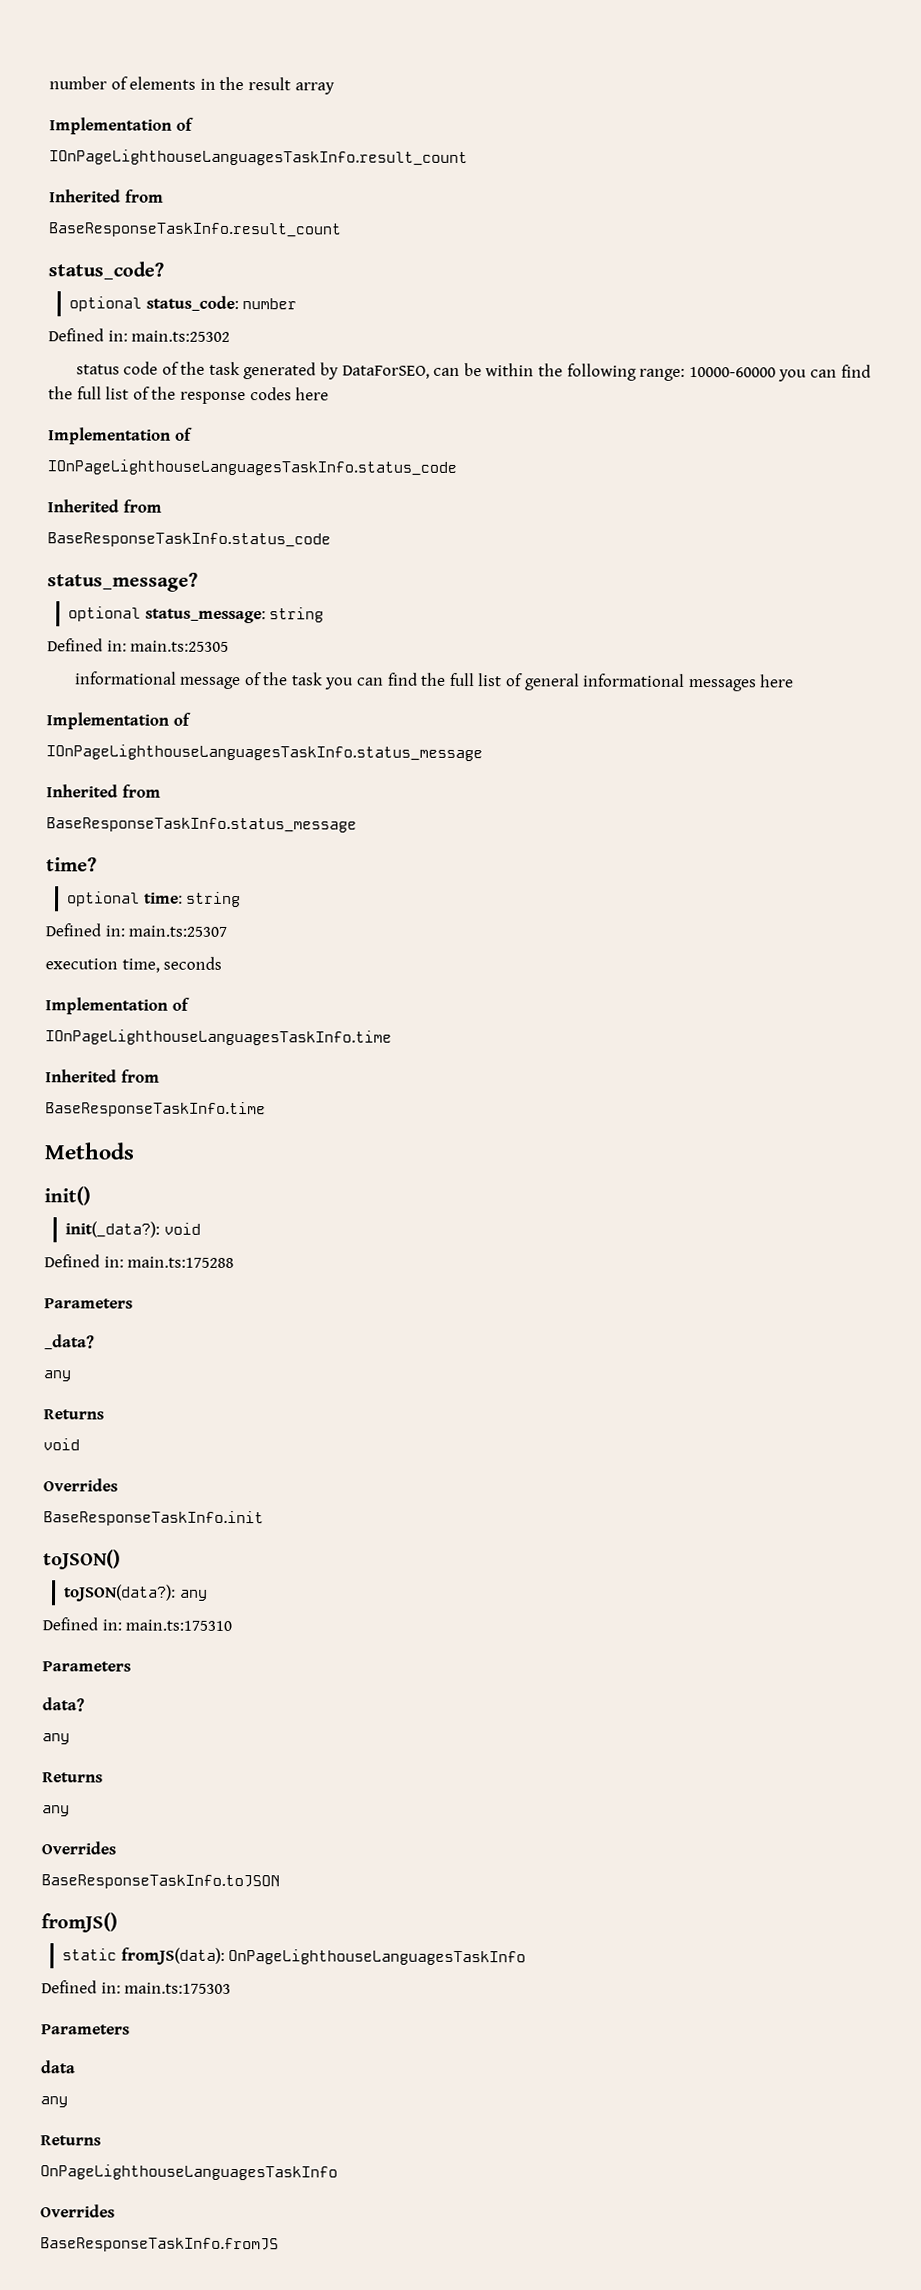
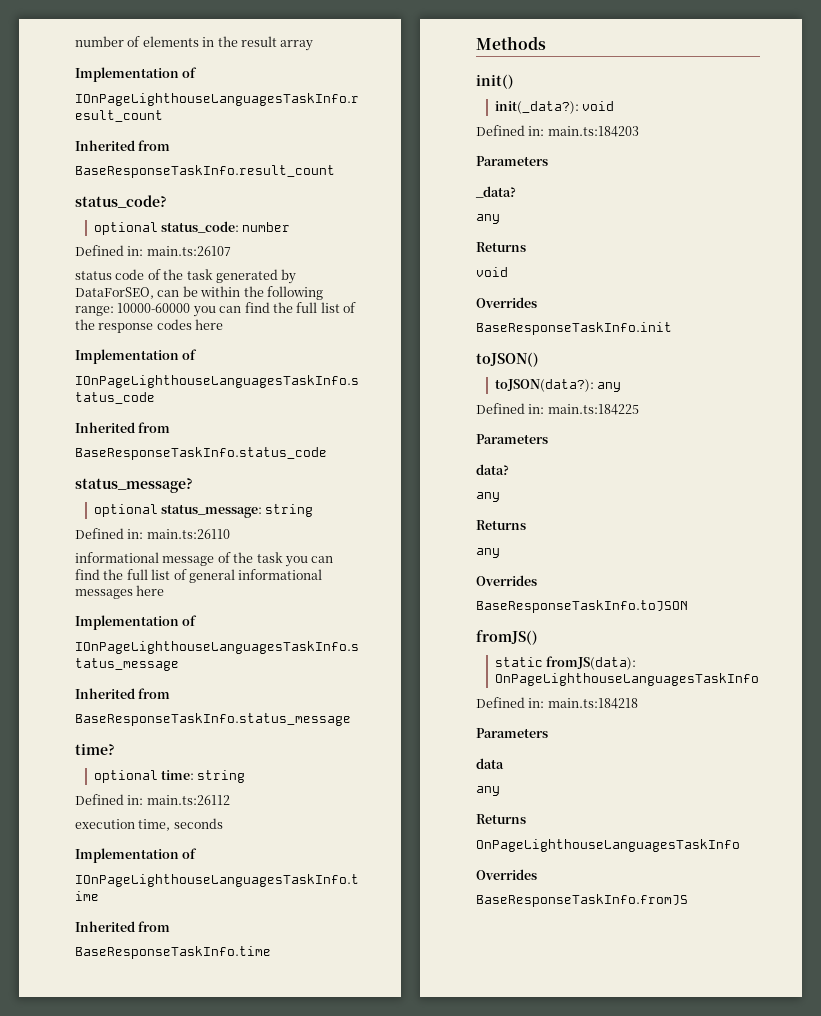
[131,330,231,342] main.ts:25302 -> [146,246,231,256] main.ts:26107
[130,640,230,652] main.ts:25305 -> [146,529,230,539] main.ts:26110
[128,925,228,937] main.ts:25307 -> [146,795,230,805] main.ts:26112
[127,1256,235,1269] main.ts:175288 -> [547,126,639,137] main.ts:184203
[125,1619,233,1632] main.ts:175310 -> [547,404,639,415] main.ts:184225
[124,1982,232,1995] main.ts:175303 -> [547,698,638,709] main.ts:184218

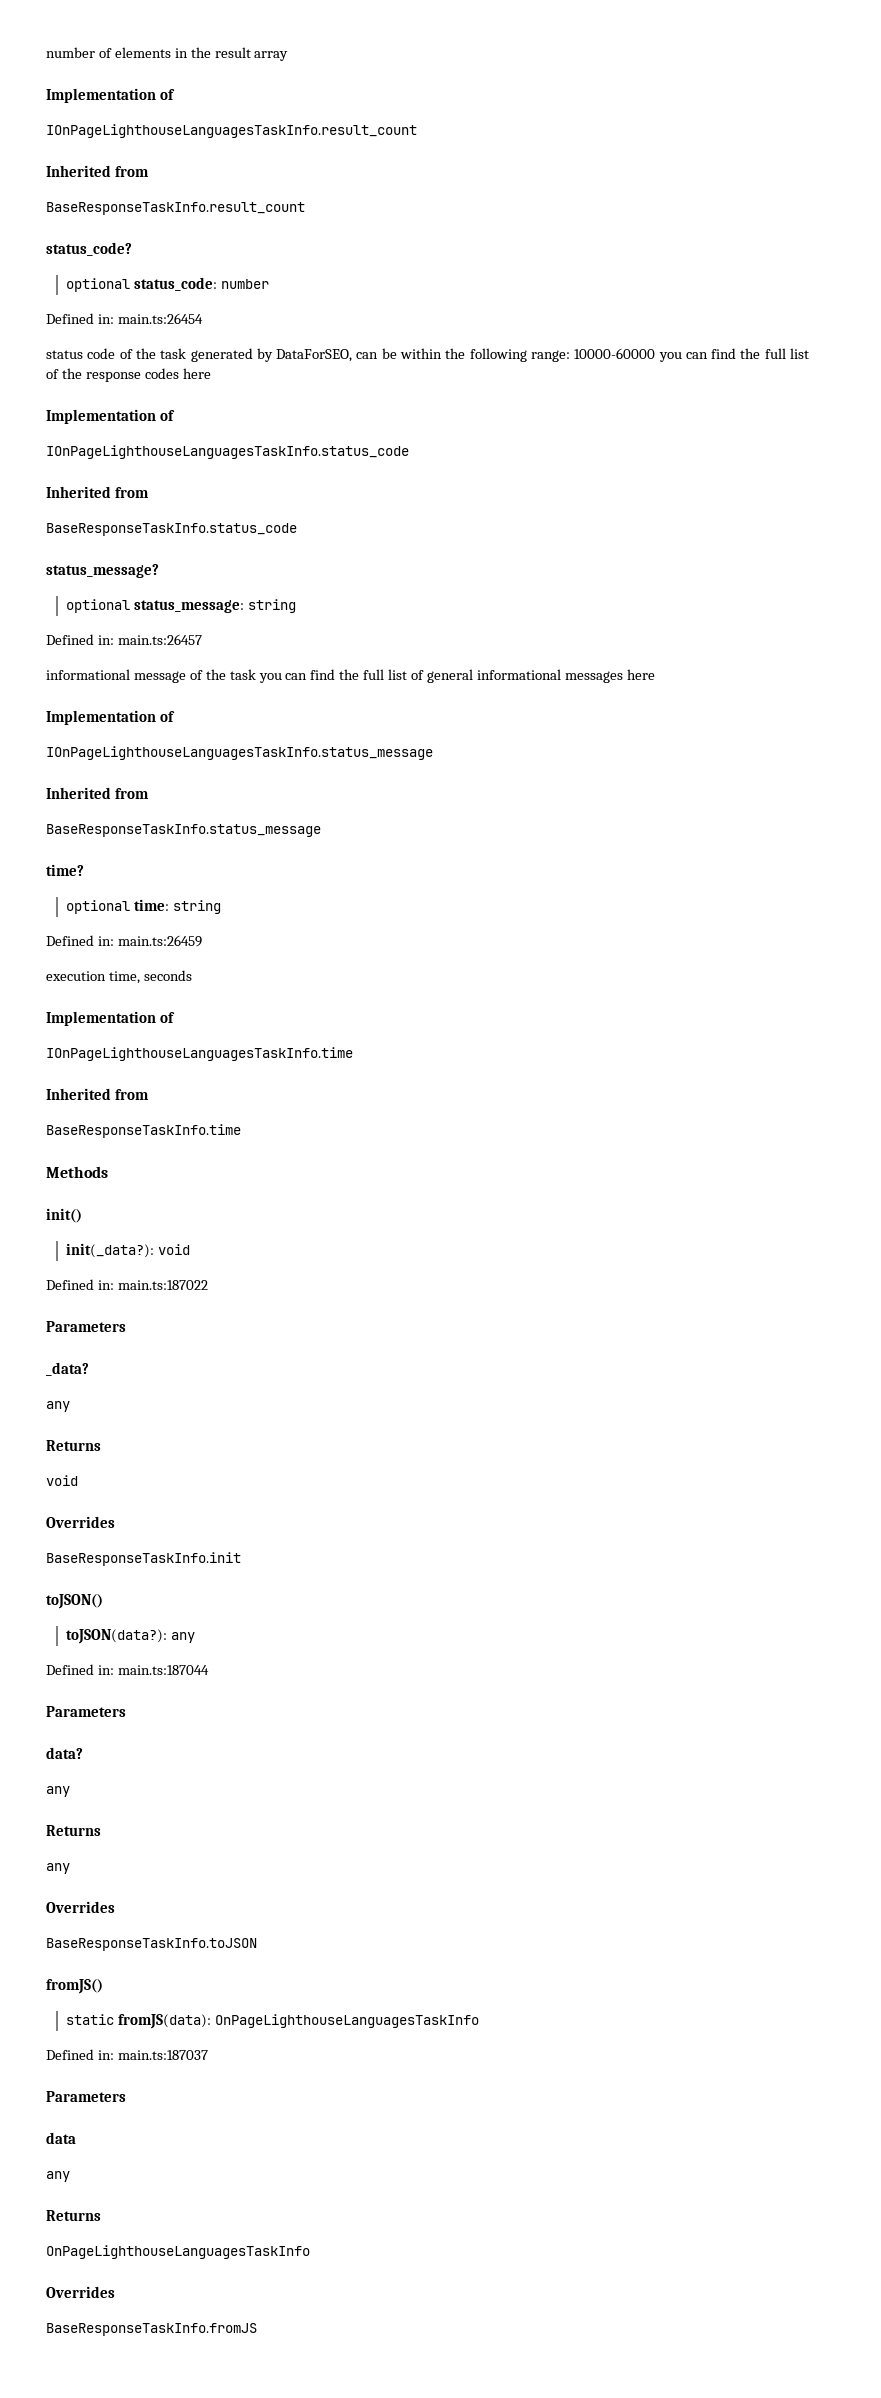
[146,246,231,256] main.ts:26107 -> [117,313,203,324] main.ts:26454
[146,529,230,539] main.ts:26110 -> [117,634,202,645] main.ts:26457
[146,795,230,805] main.ts:26112 -> [117,935,202,947] main.ts:26459
[547,126,639,137] main.ts:184203 -> [117,1280,208,1290] main.ts:187022
[547,404,639,415] main.ts:184225 -> [117,1665,209,1675] main.ts:187044
[547,698,638,709] main.ts:184218 -> [117,2050,208,2060] main.ts:187037

